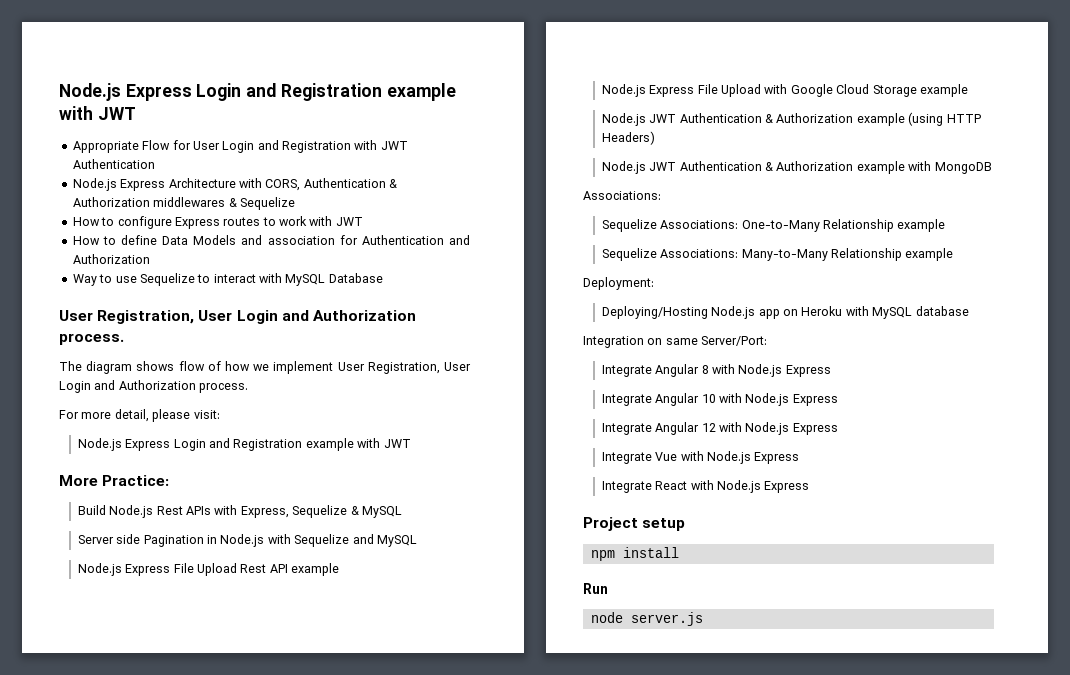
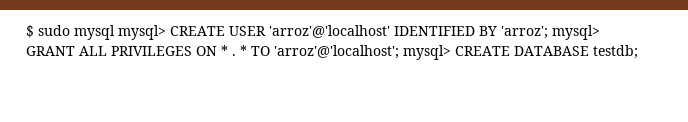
[59,83,456,101] [59,106,136,120] [72,140,408,153] [72,159,155,169] [72,178,397,191] [72,197,295,210] [72,216,363,229] [72,235,471,245] [72,254,150,264] [72,273,383,286] [59,310,416,324] [59,333,124,345] [59,361,471,374] [59,380,249,393] [59,409,220,422] [77,438,411,451] [59,475,170,486] [77,505,402,518] [77,534,417,547] [77,563,340,576] [601,84,968,97] [601,112,981,126] [601,131,655,145] [601,161,992,174] [583,191,661,200] [601,219,946,232] [601,248,954,261] [583,277,654,290] [601,306,969,319] [583,336,768,348] [601,364,831,377] [601,393,838,406] [601,422,838,435] [601,451,800,464] [601,480,810,493] [583,517,686,531] [590,547,679,561] [583,583,608,594] [590,612,703,626] Node.js Express Login and Registration example with JWT // Appropriate Flow for User Login and Registration with JWT Authentication // Node.js Express Architecture with CORS, Authentication & Authorization middlewares & Sequelize // How to configure Express routes to work with JWT // How to define Data Models and association for Authentication and Authorization // Way to use Sequelize to interact with MySQL Database // User Registration, User Login and Authorization process. // The diagram shows flow of how we implement User Registration, User Login and Authorization process. // For more detail, please visit: // Node.js Express Login and Registration example with JWT // More Practice: // Build Node.js Rest APIs with Express, Sequelize & MySQL // Server side Pagination in Node.js with Sequelize and MySQL // Node.js Express File Upload Rest API example // Node.js Express File Upload with Google Cloud Storage example // Node.js JWT Authentication & Authorization example (using HTTP Headers) // Node.js JWT Authentication & Authorization example with MongoDB // Associations: // Sequelize Associations: One-to-Many Relationship example // Sequelize Associations: Many-to-Many Relationship example // Deployment: // Deploying/Hosting Node.js app on Heroku with MySQL database // Integration on same Server/Port: // Integrate Angular 8 with Node.js Express // Integrate Angular 10 with Node.js Express // Integrate Angular 12 with Node.js Express // Integrate Vue with Node.js Express // Integrate React with Node.js Express // Project setup // npm install // Run // node server.js -> [26,25,600,40] [26,45,638,60] $ sudo mysql mysql> CREATE USER 'arroz'@'localhost' IDENTIFIED BY 'arroz'; mysql> GRANT ALL PRIVILEGES ON * . * TO 'arroz'@'localhost'; mysql> CREATE DATABASE testdb;

